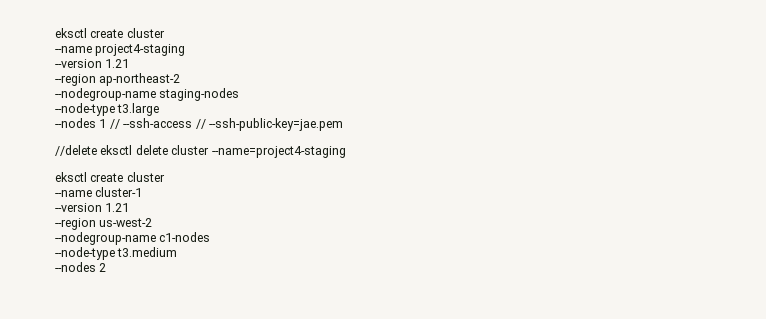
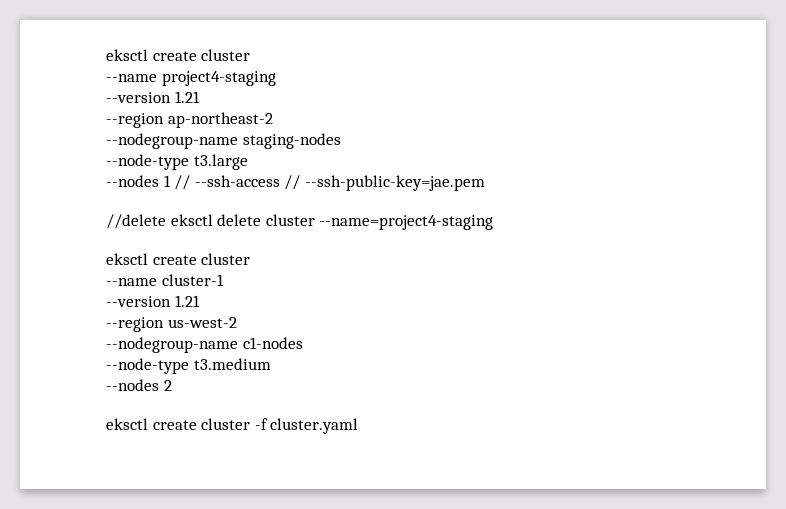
(107, 267) none -> [106,418,359,434] // eksctl create cluster -f cluster.yaml

